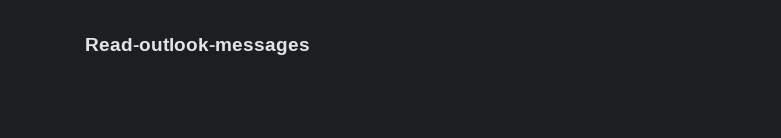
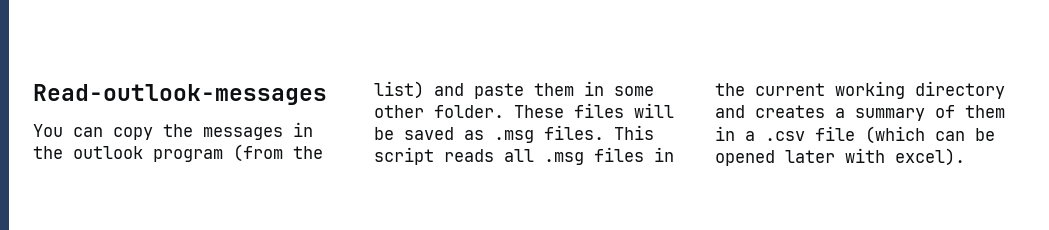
(310, 46) none -> [33,122,313,140] [33,144,323,162] [374,81,654,99] [374,103,674,118] [374,125,654,143] [374,147,674,165] [715,81,1005,99] [715,105,1005,121] [715,126,995,144] [715,148,965,166] // You can copy the messages in the outlook program (from the list) and paste them in some other folder. These files will be saved as .msg files. This script reads all .msg files in the current working directory and creates a summary of them in a .csv file (which can be opened later with excel).

